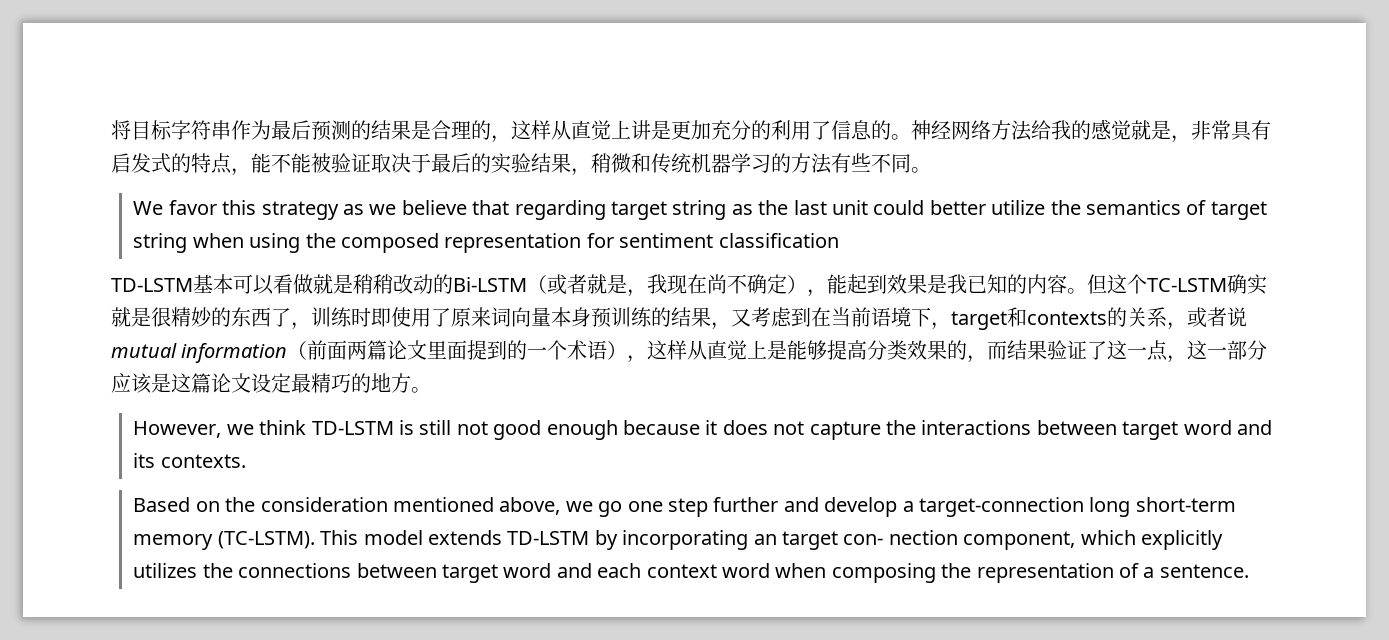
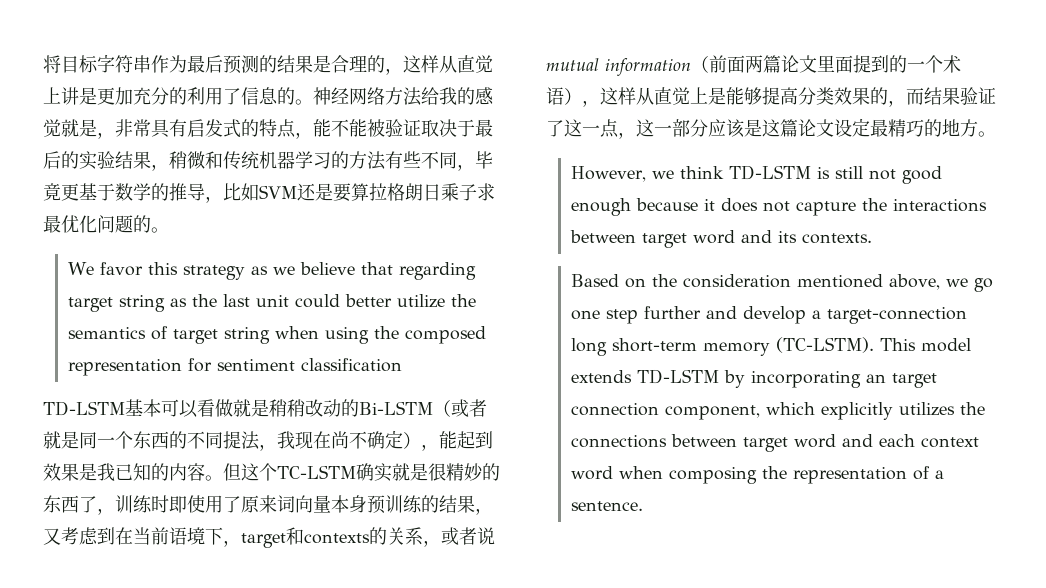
(911, 163) none -> [457,151,493,171] [43,183,495,203] [43,215,151,233] ，毕竟更基于数学的推导，比如SVM还是要算拉格朗日乘子求最优化问题的
(627, 284) none -> [79,431,260,450] 同一个东西的不同提法
[843,530,958,545] con- nection -> [570,403,659,416] connection

